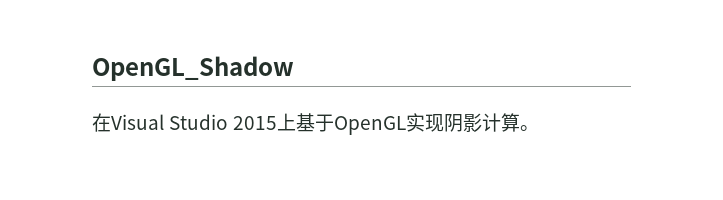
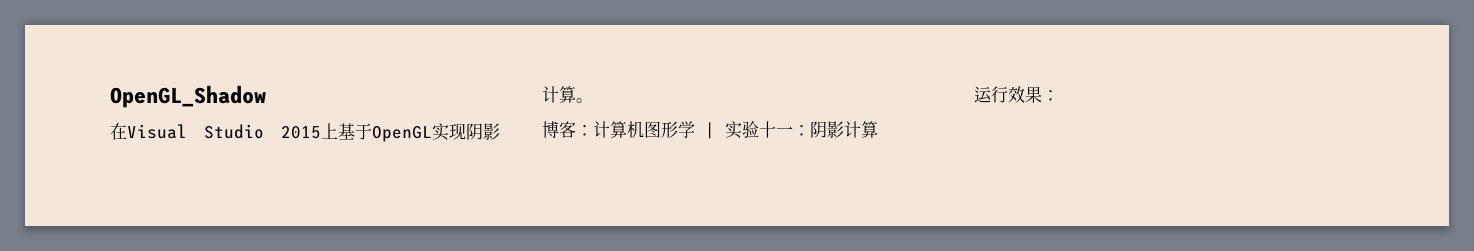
(540, 128) none -> [542,121,878,139] [974,86,1059,103] // 博客：计算机图形学 | 实验十一：阴影计算 // 运行效果：

